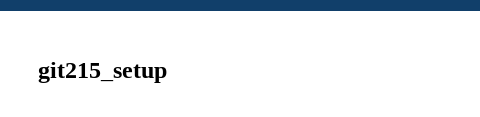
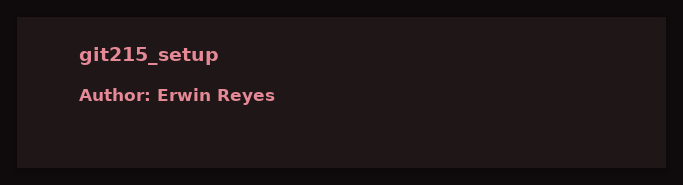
(167, 72) none -> [79,88,275,105] // Author: Erwin Reyes

